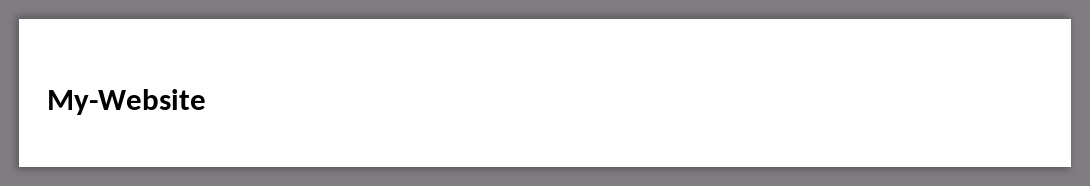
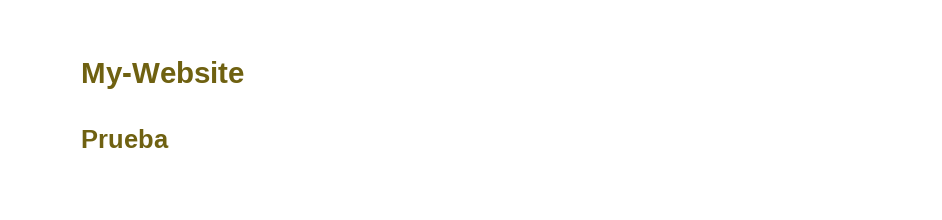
(206, 102) none -> [81,129,169,148] // Prueba

